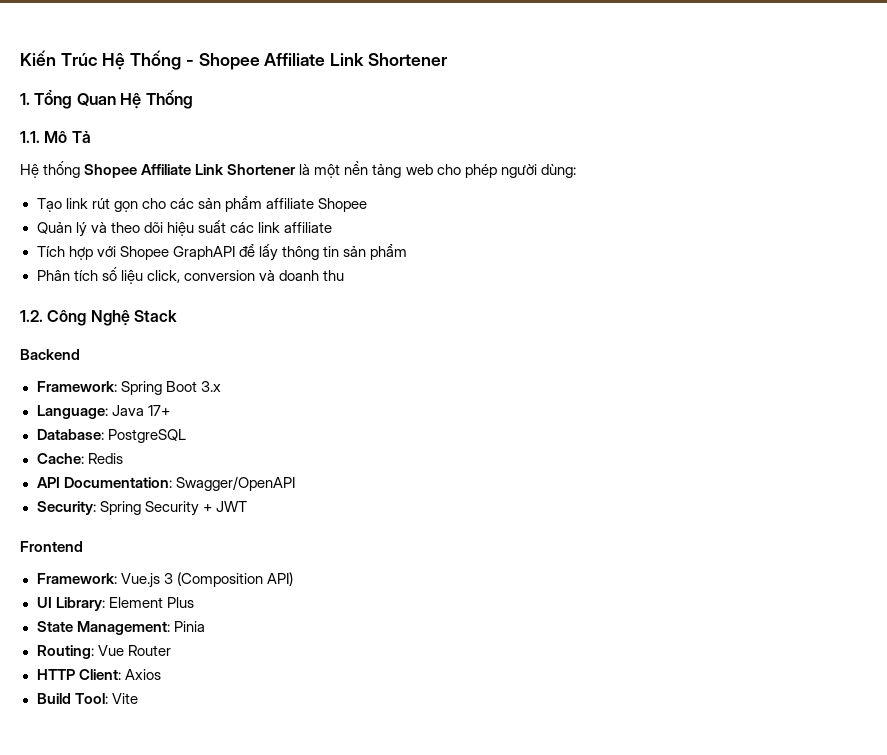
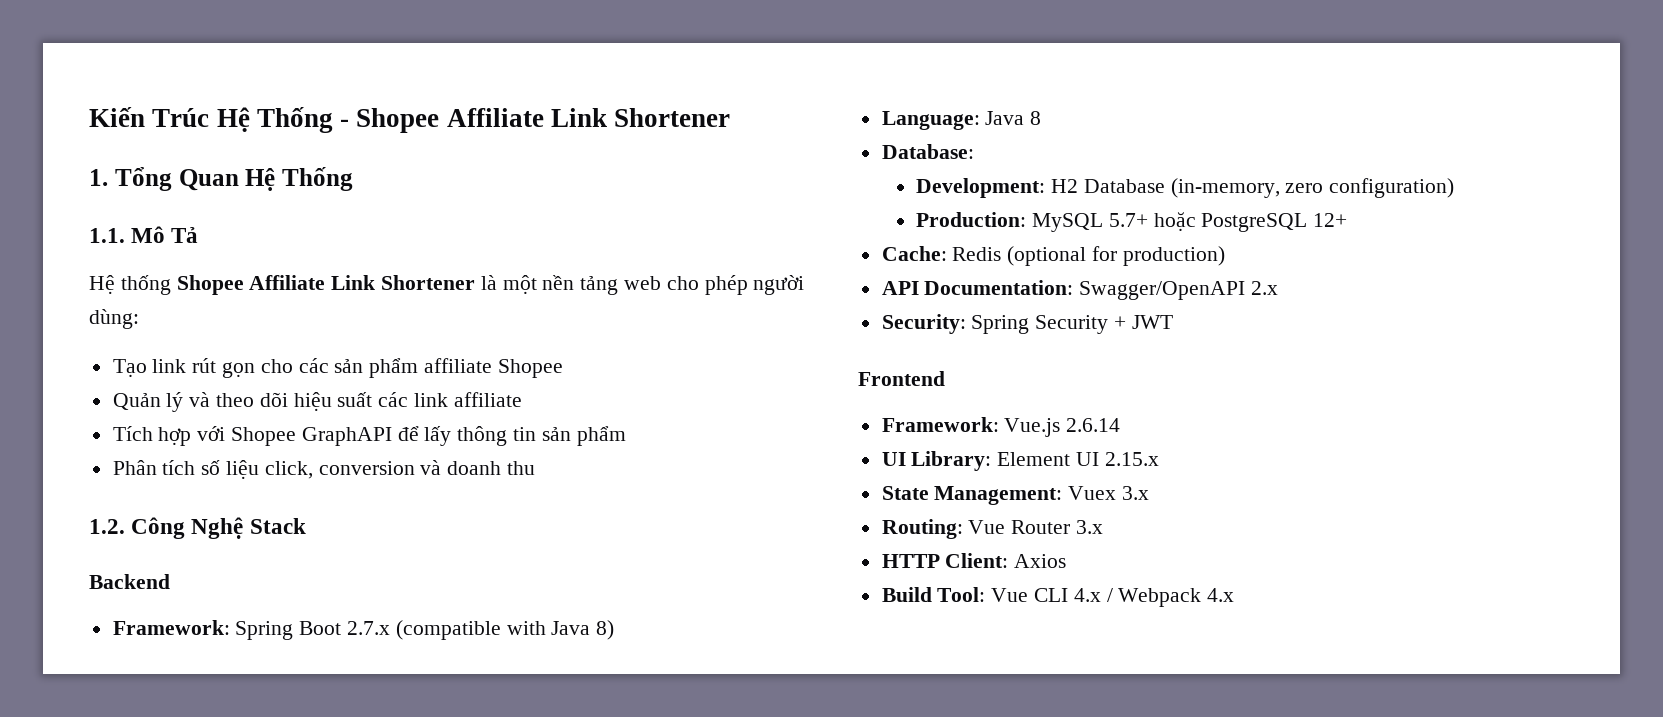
[200,381,221,392] 3.x -> [347,620,615,640] 2.7.x (compatible with Java 8)
[147,405,170,416] 17+ -> [1030,111,1042,125] 8
(104, 434) none -> [916,178,1455,198] [916,212,1196,232] // Development: H2 Database (in-memory, zero configuration) // Production: MySQL 5.7+ hoặc
(186, 436) none -> [1313,213,1348,227] 12+
(123, 458) none -> [1007,246,1225,266] (optional for production)
(295, 483) none -> [1251,281,1279,295] 2.x
[163,572,293,587] 3 (Composition API) -> [1066,418,1121,432] 2.6.14
[166,597,194,608] Plus -> [1076,452,1159,466] UI 2.15.x
[173,621,205,632] Pinia -> [1068,486,1150,500] Vuex 3.x
(171, 650) none -> [1076,520,1104,534] 3.x
[111,693,138,704] Vite -> [991,588,1235,607] Vue CLI 4.x / Webpack 4.x

